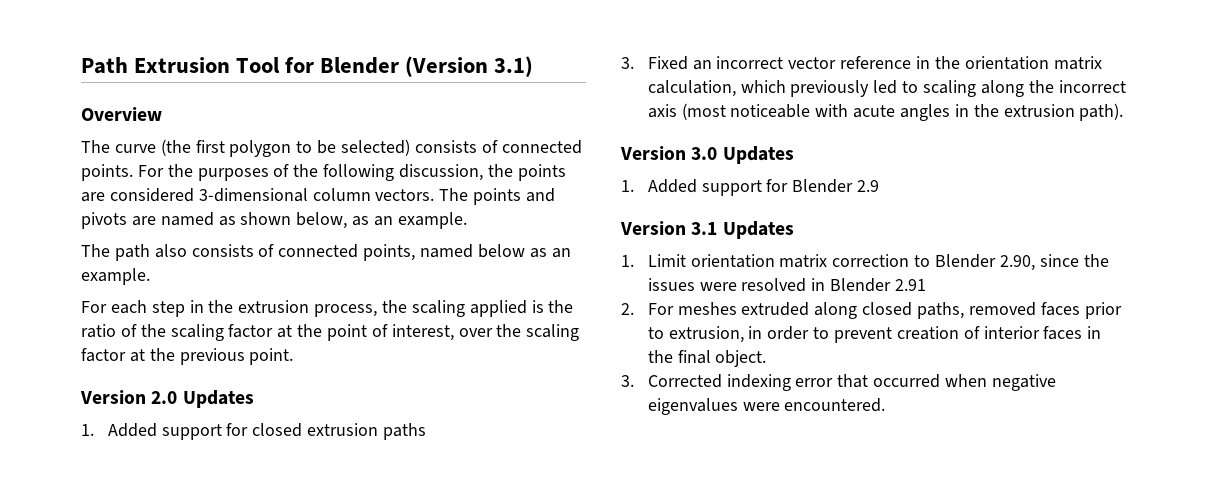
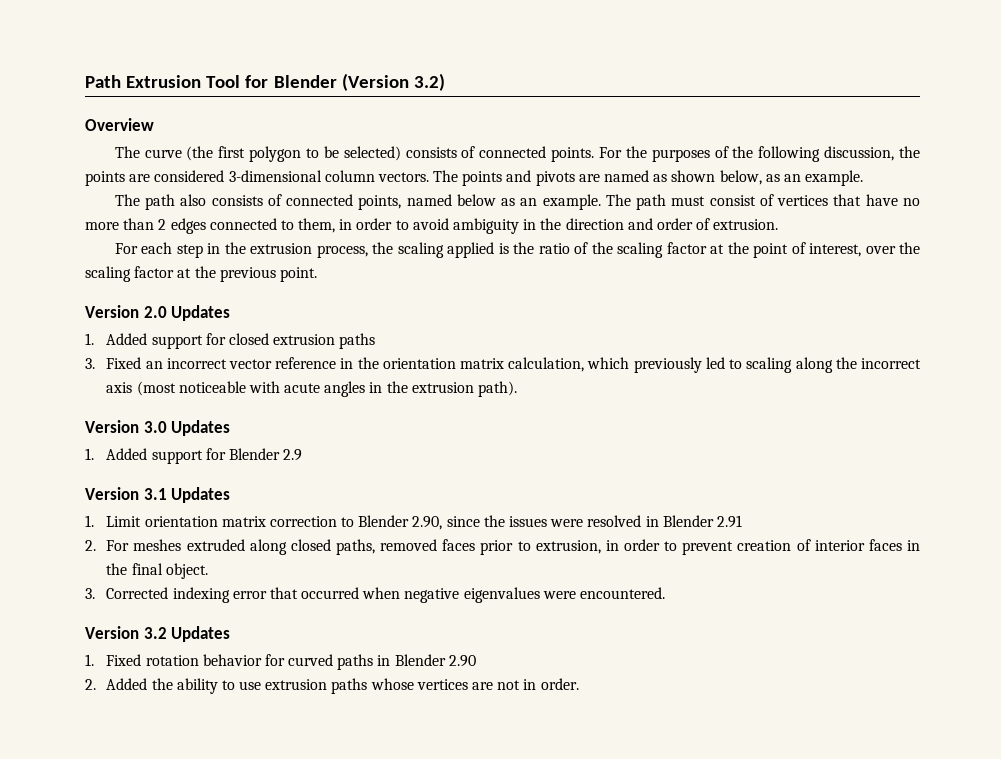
[494,56,534,77] 3.1) -> [413,73,445,91] 3.2)
(150, 276) none -> [605,194,920,210] [85,218,779,234] The path must consist of vertices that have no more than 2 edges connected to them, in order to avoid ambiguity in the direction and order of extrusion.
(886, 405) none -> [85,626,231,642] [85,654,476,670] [85,678,579,694] // Version 3.2 Updates // 1. Fixed rotation behavior for curved paths in Blender 2.90 // 2. Added the ability to use extrusion paths whose vertices are not in order.

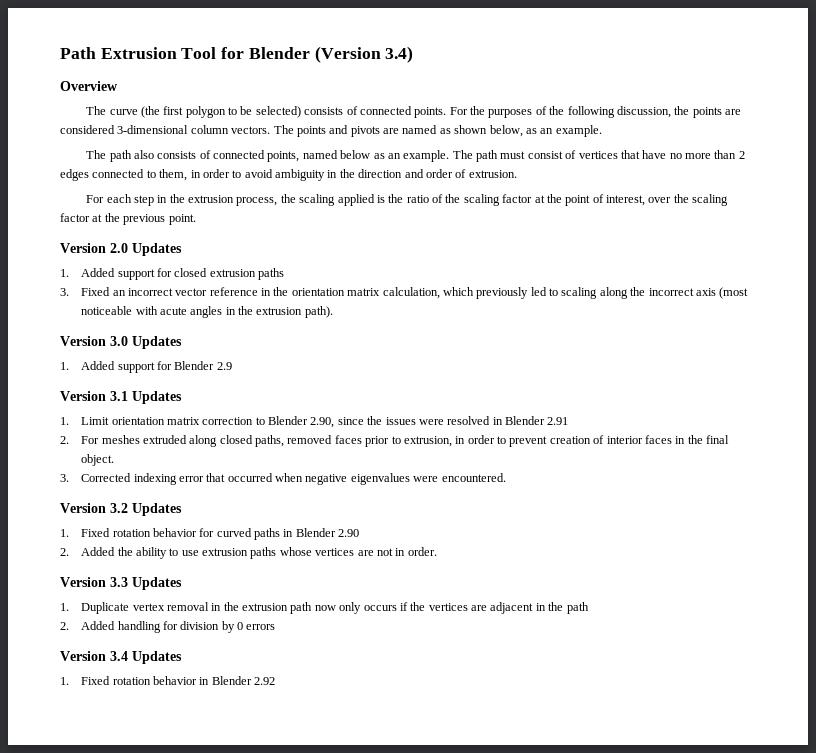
[413,73,445,91] 3.2) -> [385,46,414,63] 3.4)
(579, 684) none -> [60,577,182,590] [60,602,589,614] [60,621,276,633] [60,651,182,664] [60,676,276,685] // Version 3.3 Updates // 1. Duplicate vertex removal in the extrusion path now only occurs if the vertices are adjacent in the path // 2. Added handling for division by 0 errors // Version 3.4 Updates // 1. Fixed rotation behavior in Blender 2.92

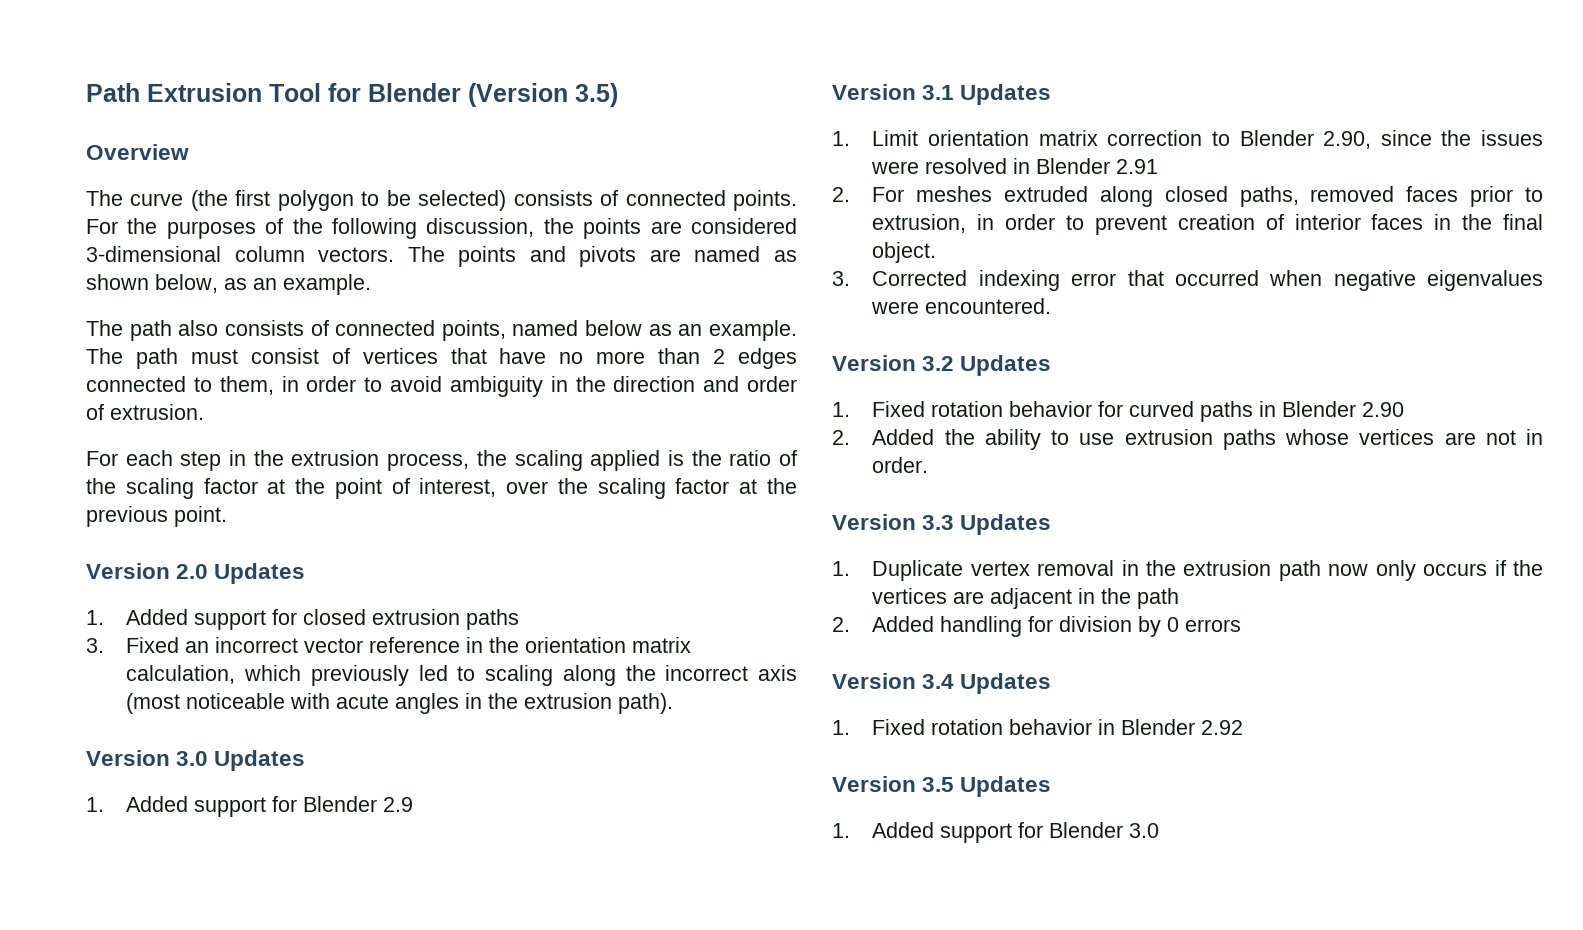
[385,46,414,63] 3.4) -> [575,83,618,107] 3.5)
(276, 681) none -> [832,776,1052,797] [832,822,1160,843] // Version 3.5 Updates // 1. Added support for Blender 3.0

